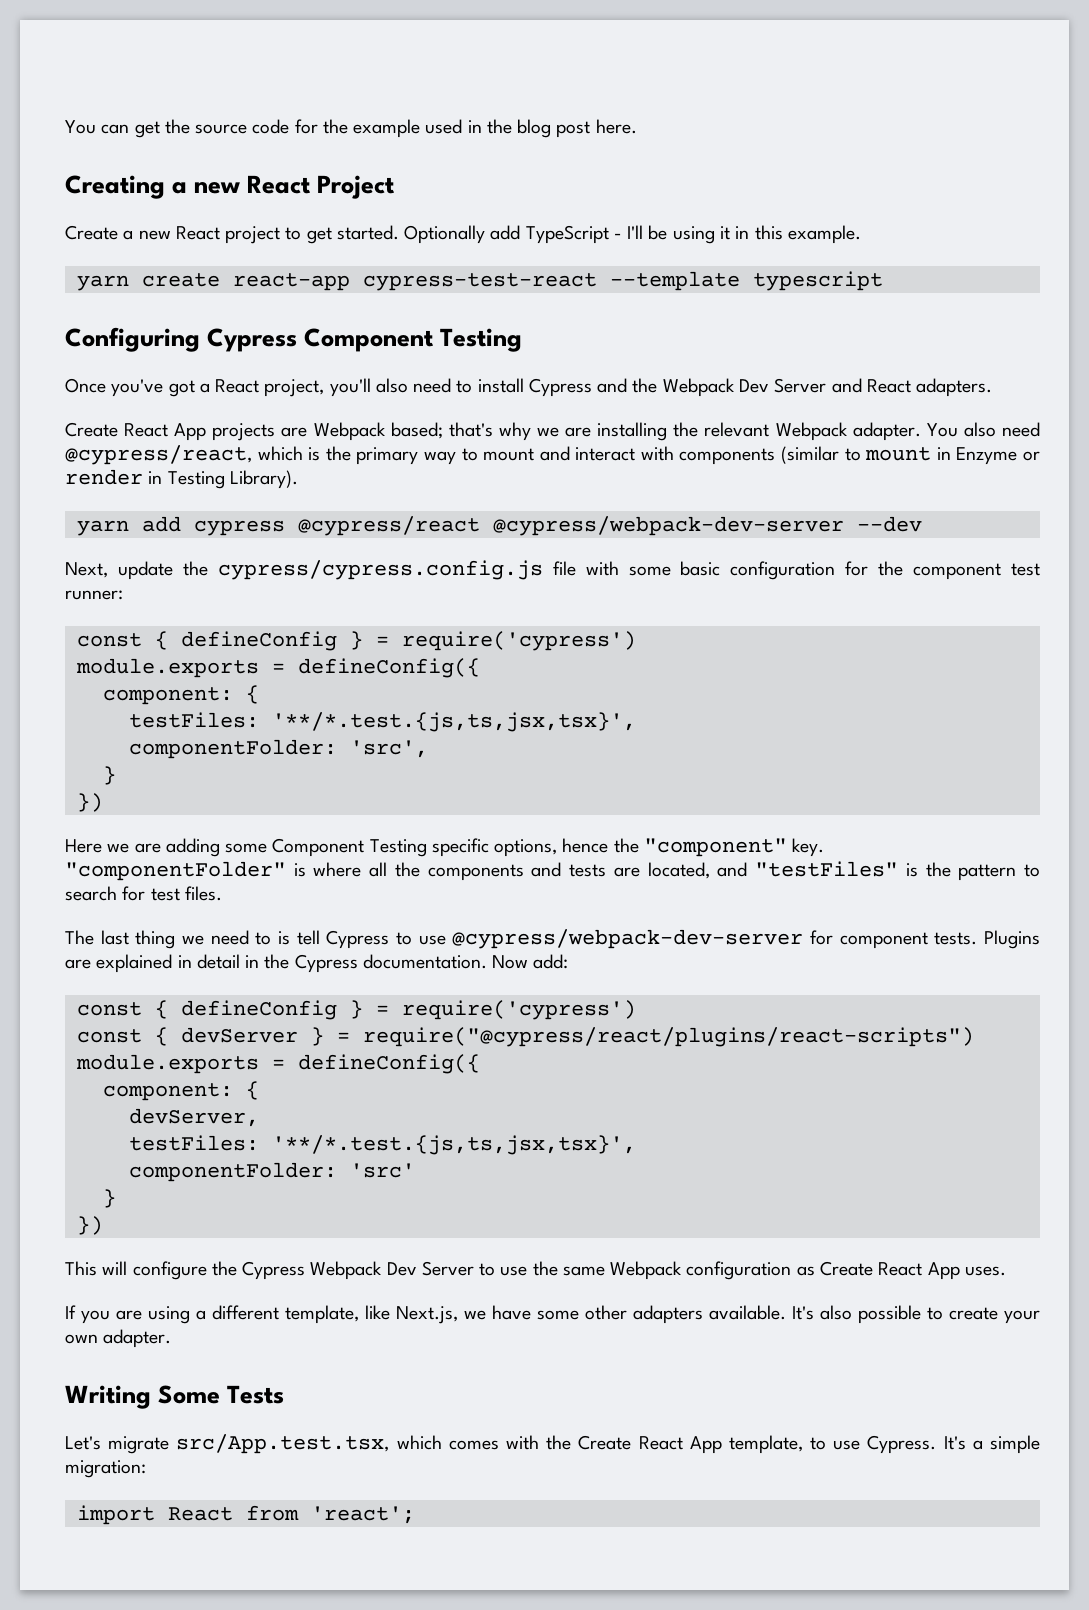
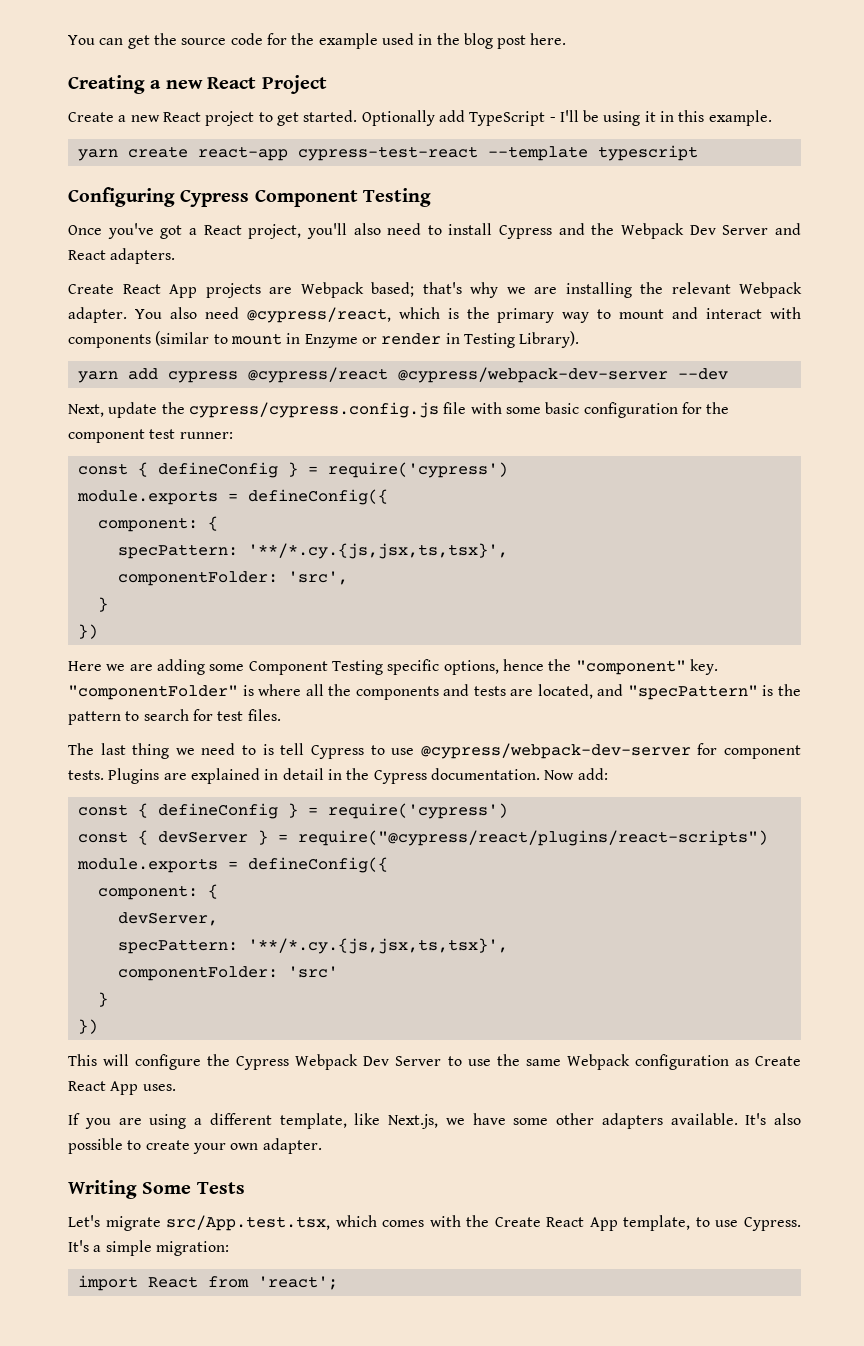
[128,712,636,732] testFiles: '**/*.test.{js,ts,jsx,tsx}', -> [117,543,508,559] specPattern: '**/*.cy.{js,jsx,ts,tsx}',
[755,861,899,877] "testFiles" -> [627,685,758,700] "specPattern"
[128,1135,636,1155] testFiles: '**/*.test.{js,ts,jsx,tsx}', -> [117,938,508,954] specPattern: '**/*.cy.{js,jsx,ts,tsx}',

